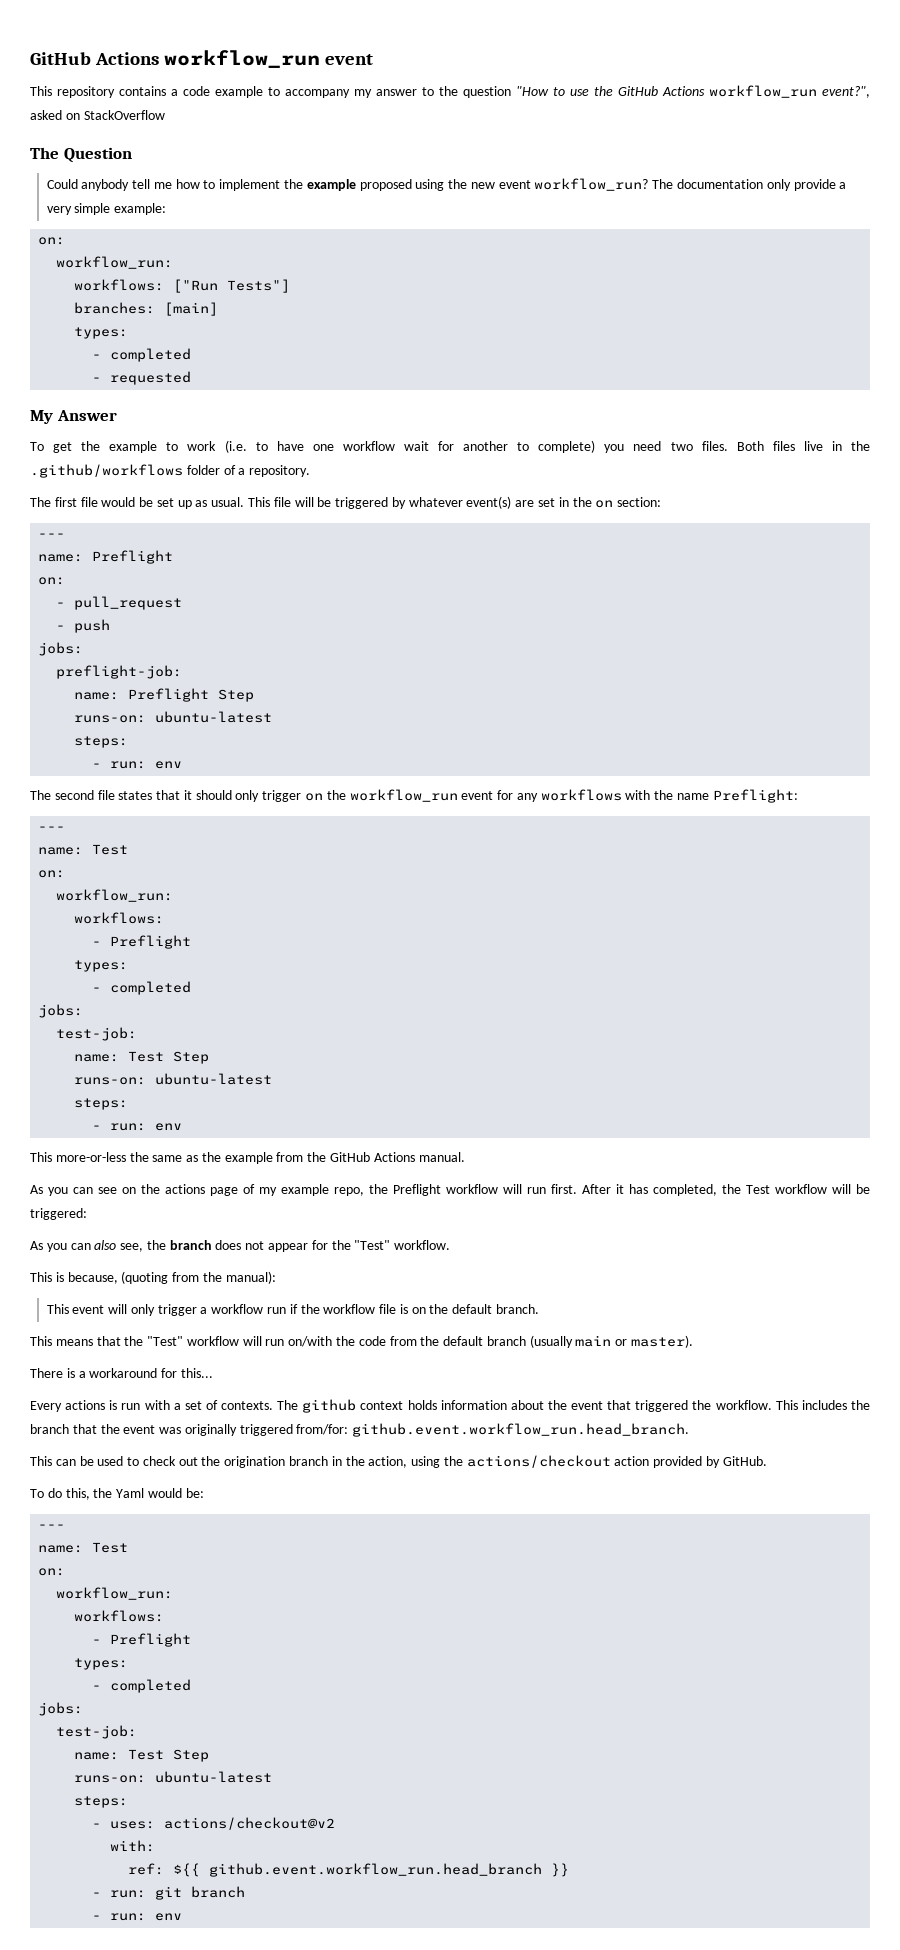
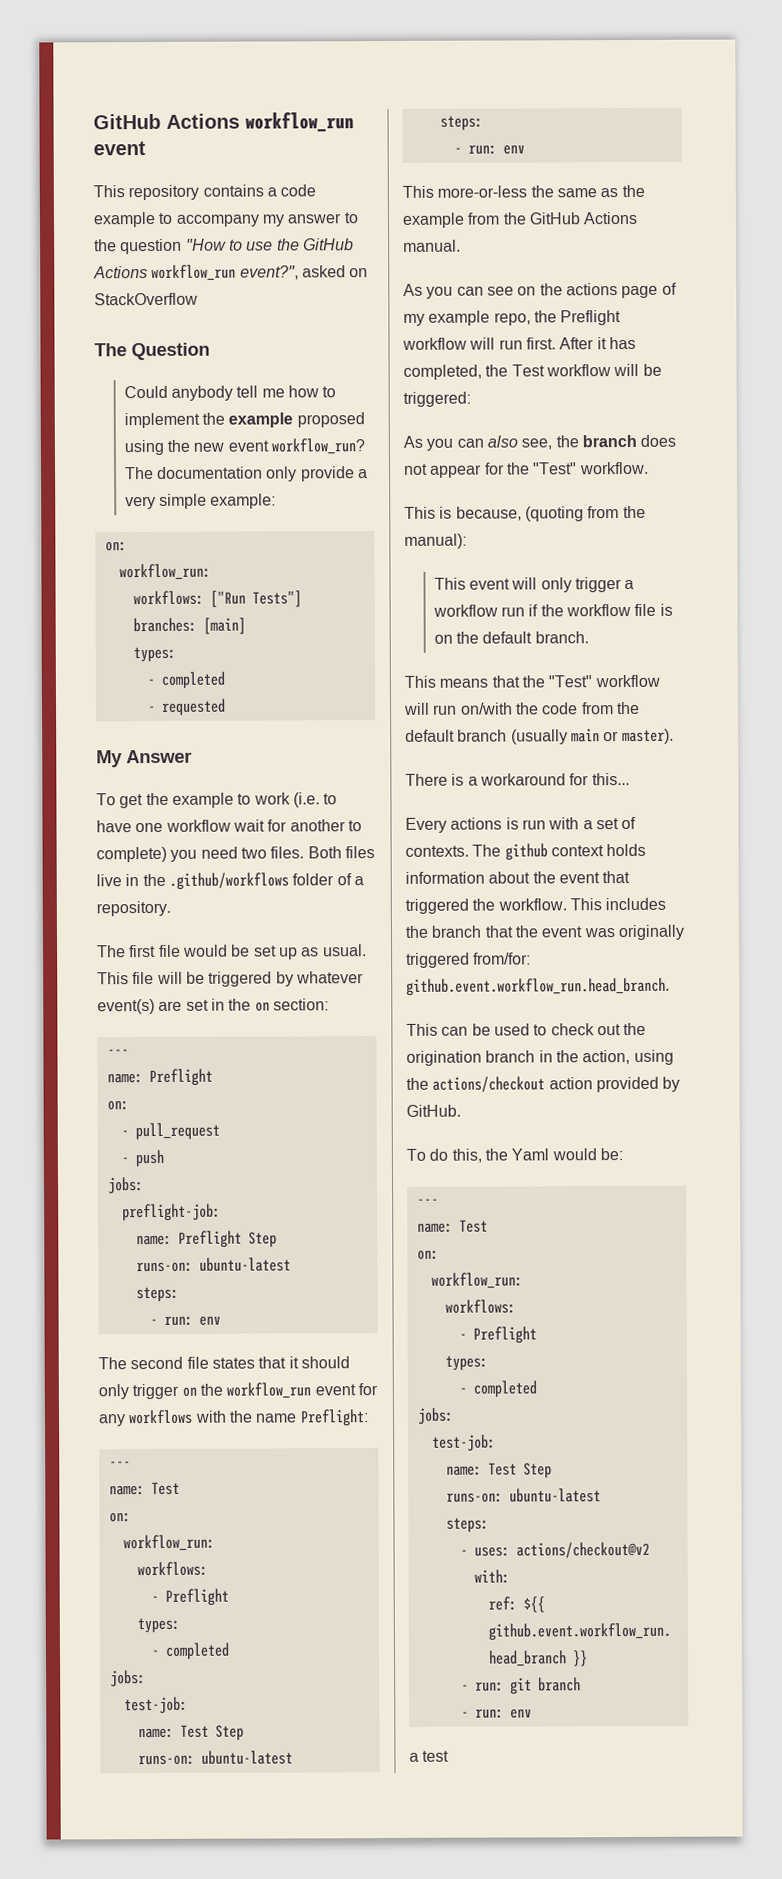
(183, 1917) none -> [409,1750,450,1762] // a test

